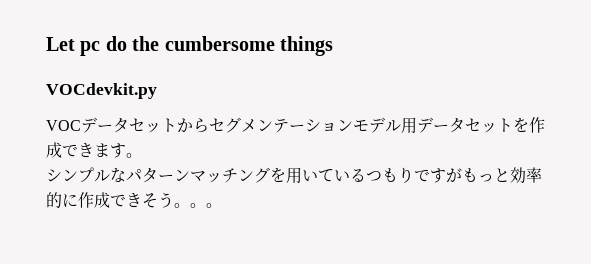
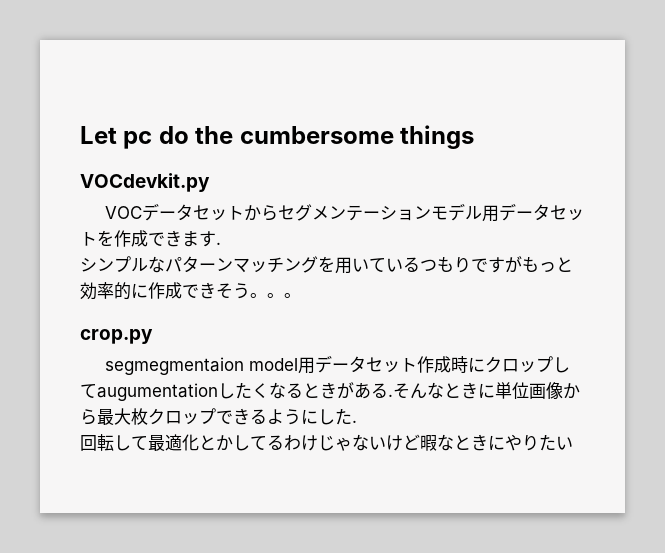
[126,153,142,158] 。 -> [216,242,221,245] .
(222, 205) none -> [80,329,153,344] [104,355,570,375] [80,382,580,401] [80,408,357,425] [80,434,573,451] // crop.py // segmegmentaion model用データセット作成時にクロップしてaugumentationしたくなるときがある.そんなときに単位画像から最大枚クロップできるようにした. // 回転して最適化とかしてるわけじゃないけど暇なときにやりたい

